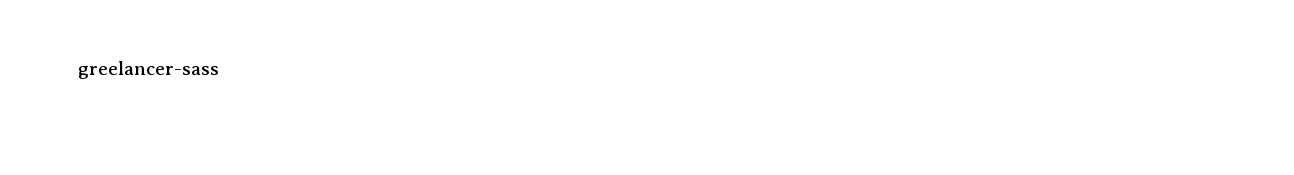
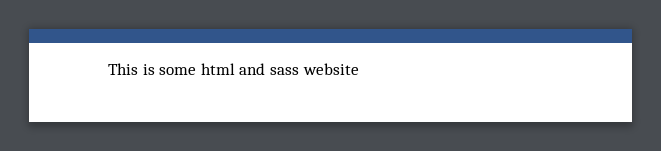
[78,61,219,79] greelancer-sass -> [108,63,359,75] This is some html and sass website

